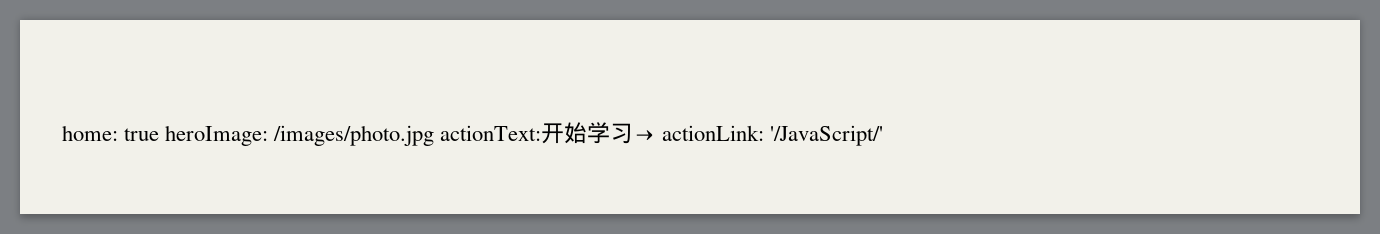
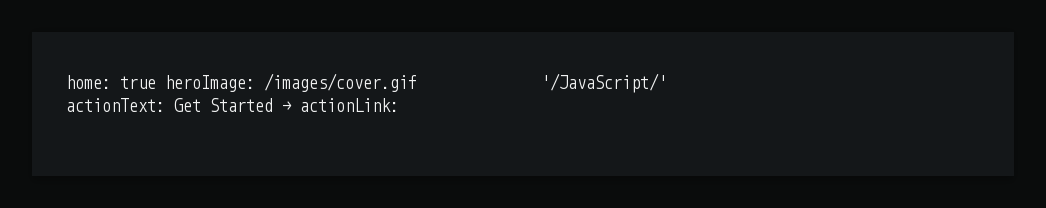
[273,122,634,146] /images/photo.jpg actionText:开始学习 -> [264,73,417,92] [66,98,273,112] /images/cover.gif actionText: Get Started

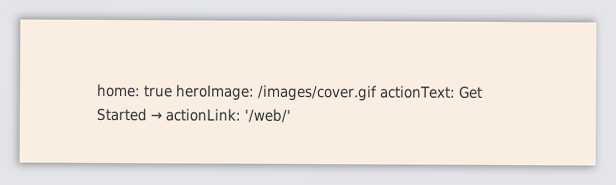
[541,73,667,93] '/JavaScript/' -> [244,108,292,123] '/web/'

